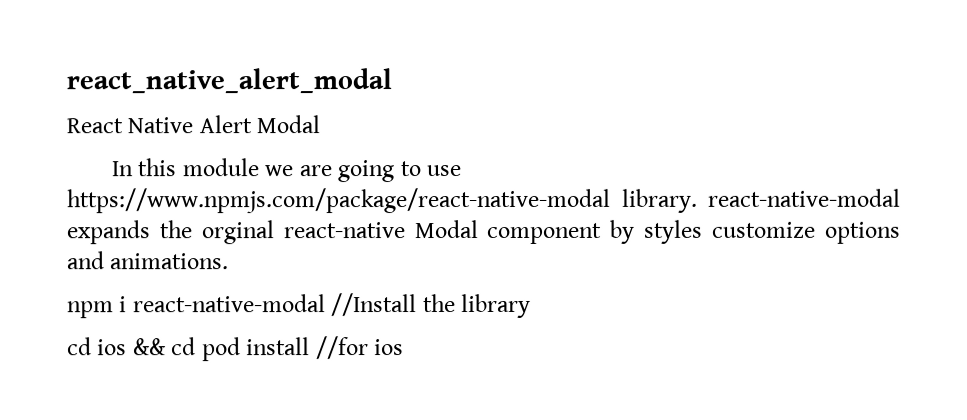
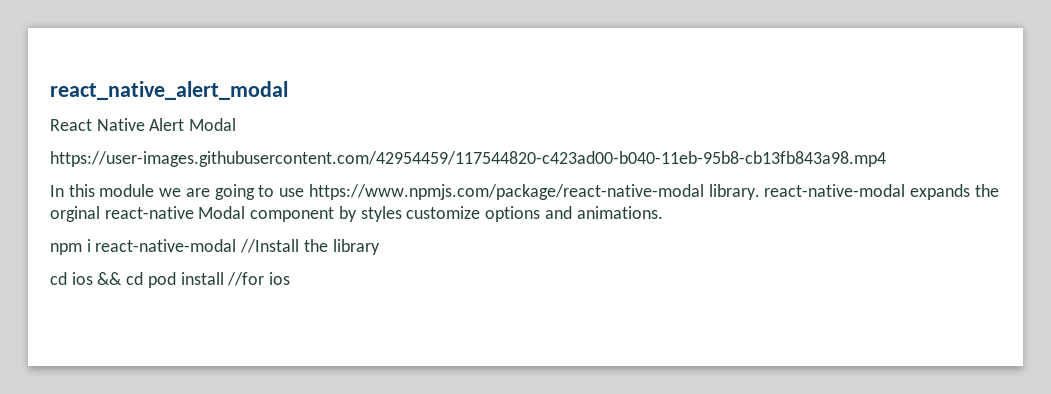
(321, 124) none -> [50,151,886,167] // https://user-images.githubusercontent.com/42954459/117544820-c423ad00-b040-11eb-95b8-cb13fb843a98.mp4

